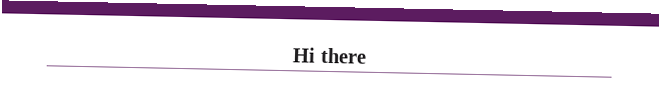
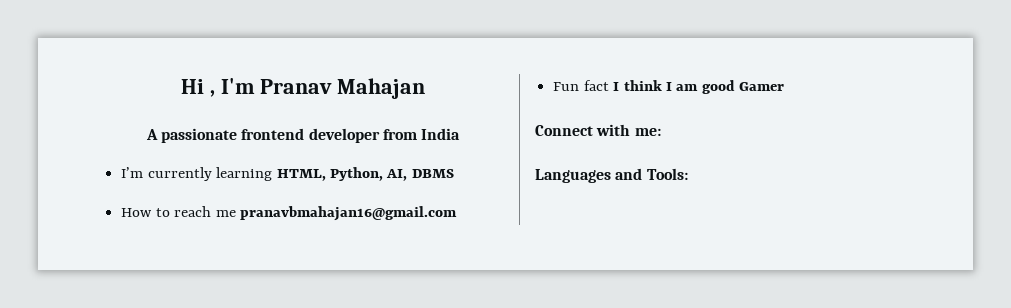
[319,47,367,64] there -> [209,78,426,99] [145,128,461,143] [121,167,454,181] [121,206,457,221] [553,80,785,94] [535,124,661,136] [535,168,688,183] , I'm Pranav Mahajan // A passionate frontend developer from India // I’m currently learning HTML, Python, AI, DBMS // How to reach me pranavbmahajan16@gmail.com // Fun fact I think I am good Gamer // Connect with me: // Languages and Tools:

